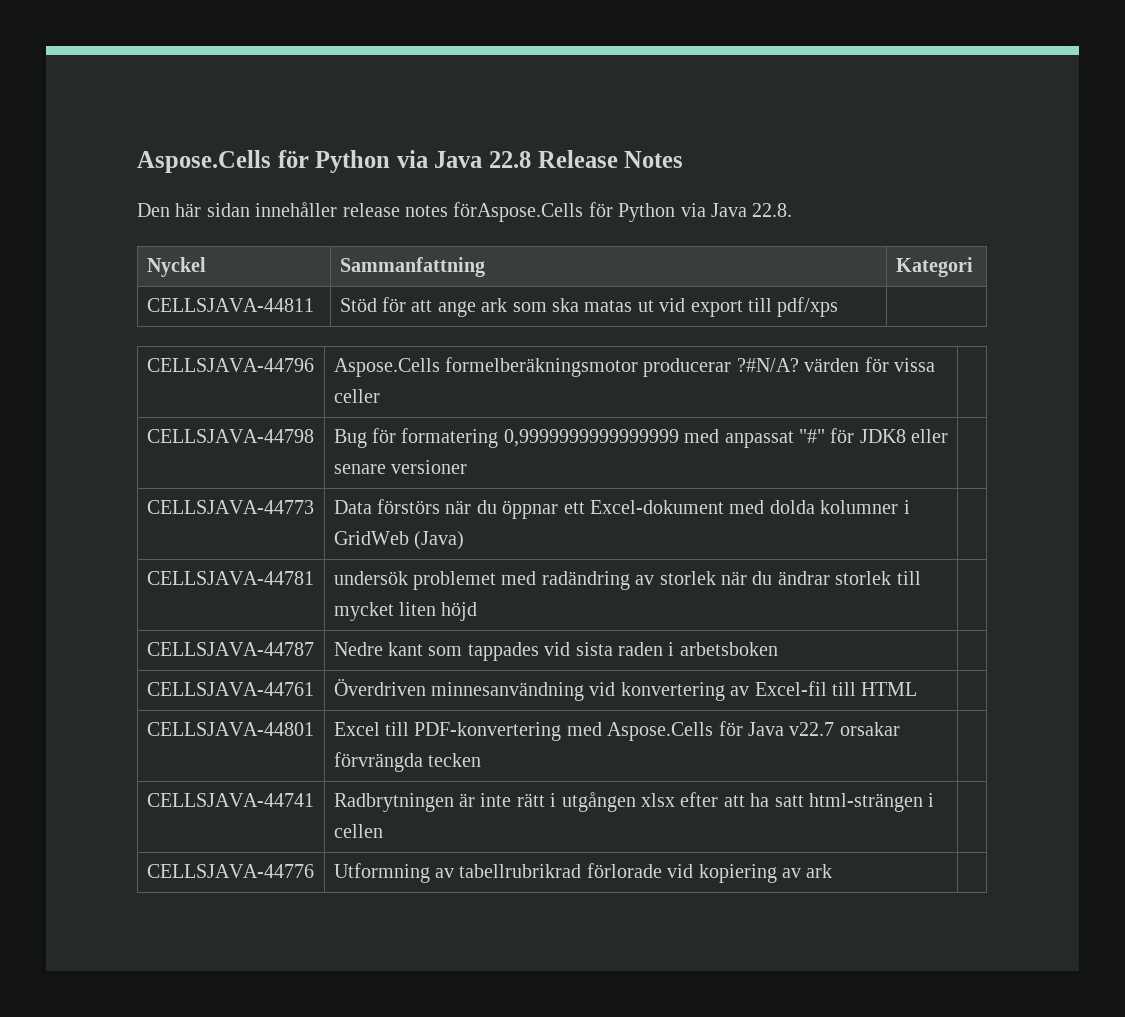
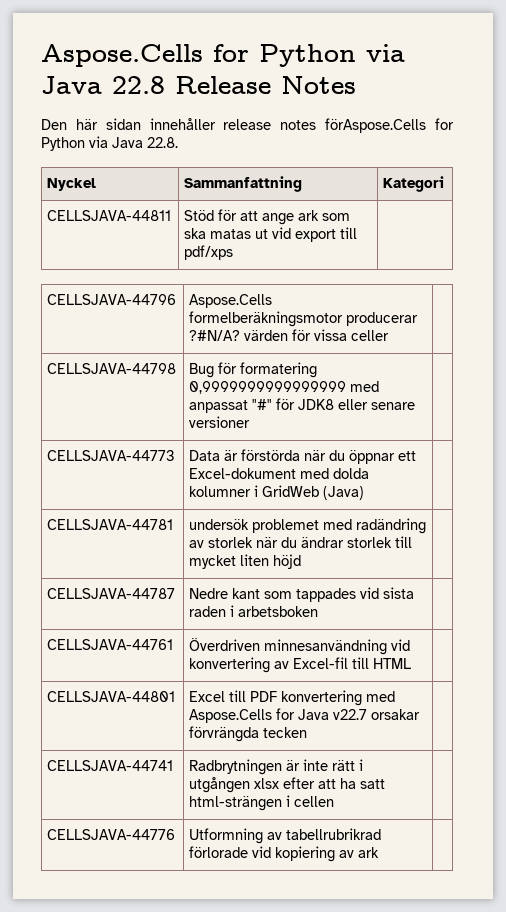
[137,150,309,173] Aspose.Cells för -> [41,44,249,67] Aspose.Cells for
[588,202,613,217] för -> [435,118,454,130] for
[376,499,440,514] förstörs -> [224,449,301,461] är förstörda
[414,722,562,741] PDF-konvertering -> [250,690,363,706] PDF konvertering
[718,721,743,736] för -> [276,708,296,720] for

